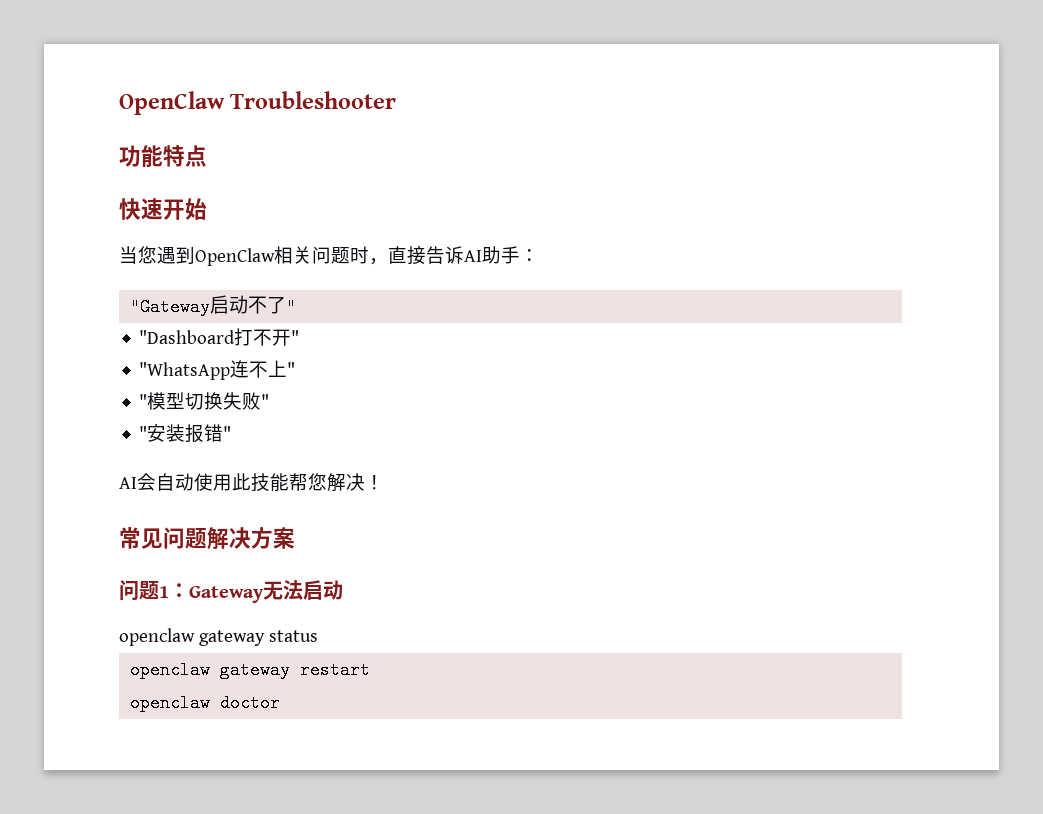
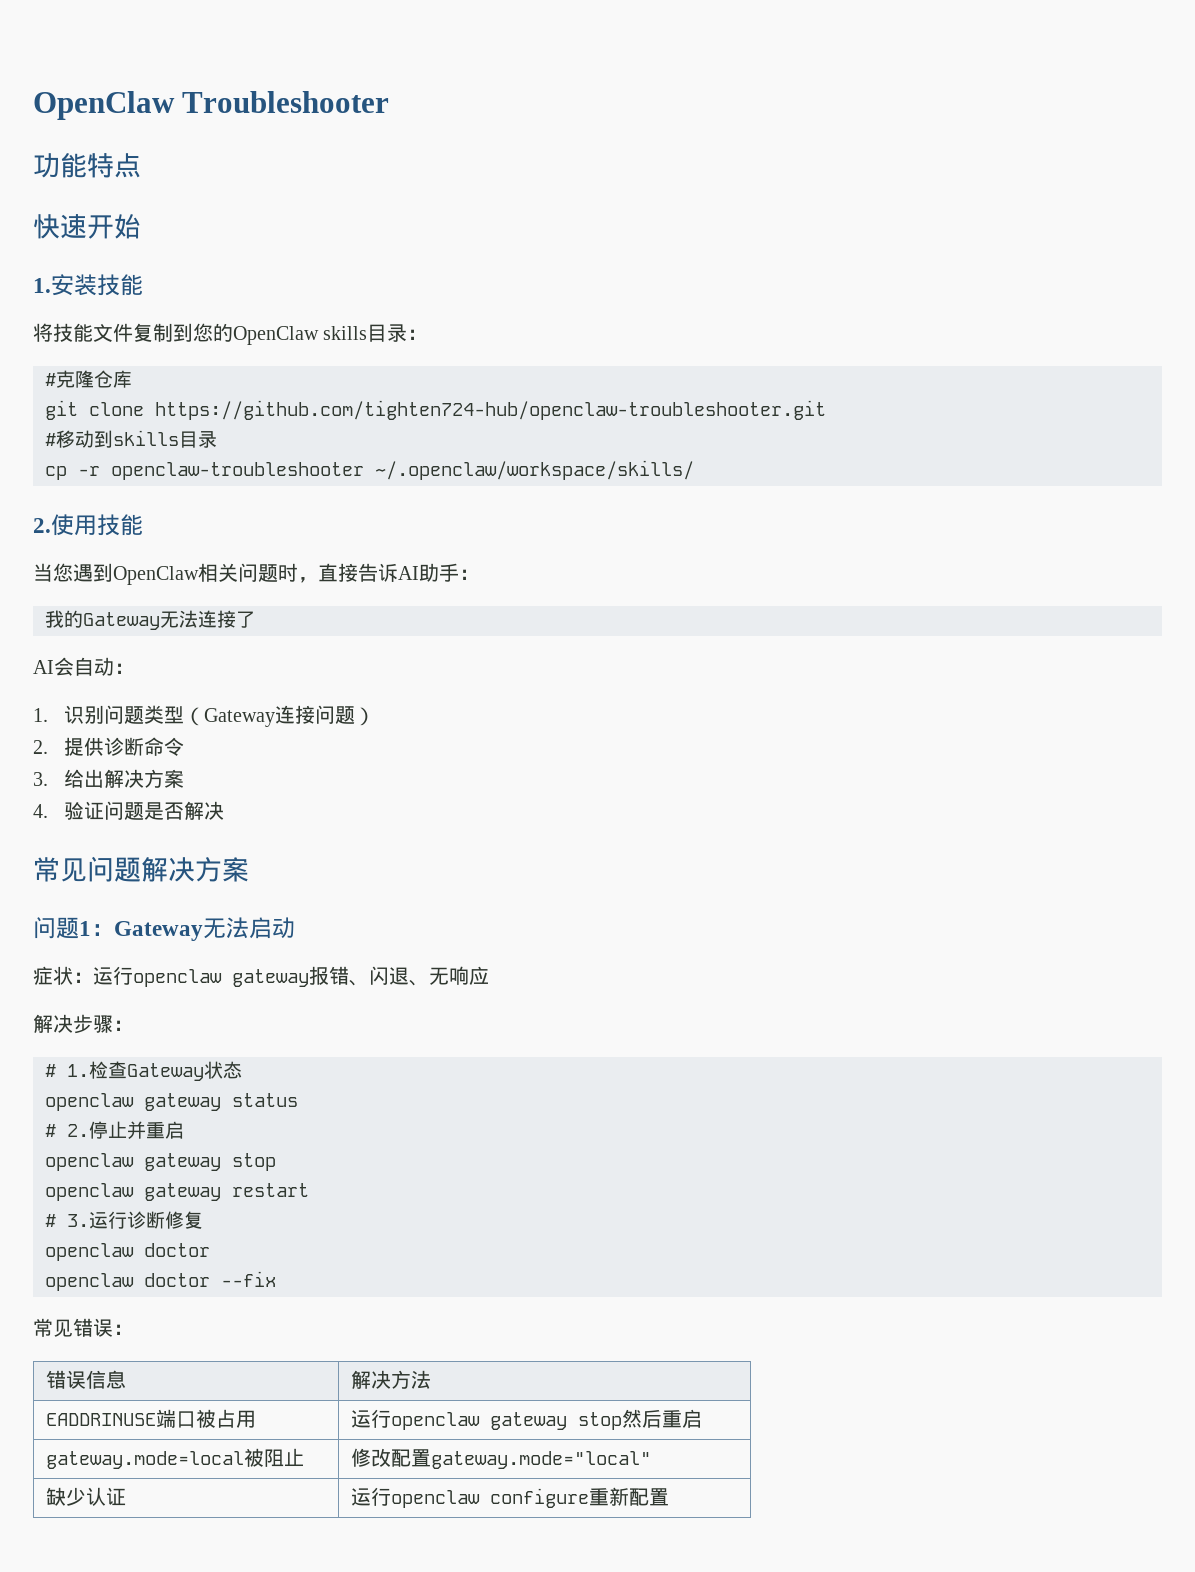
(207, 209) none -> [33,274,143,296] [33,323,428,345] [45,370,132,388] [45,400,826,420] [45,430,217,448] [45,460,694,480] [33,514,143,536] // 1.安装技能 // 将技能文件复制到您的OpenClaw skills目录： // #克隆仓库 // git clone https://github.com/tighten724-hub/openclaw-troubleshooter.git // #移动到skills目录 // cp -r openclaw-troubleshooter ~/.openclaw/workspace/skills/ // 2.使用技能
[130,295,297,316] [139,328,300,346] [139,360,296,380] [139,392,270,410] [139,424,232,443] [119,473,384,492] "Gateway启动不了" // "Dashboard打不开" // "WhatsApp连不上" // "模型切换失败" // "安装报错" // AI会自动使用此技能帮您解决！ -> [45,610,255,630] [33,657,134,676] [33,705,375,727] [33,737,184,756] [33,769,184,788] [33,801,224,820] 我的Gateway无法连接了 // AI会自动： // 1.识别问题类型（Gateway连接问题） // 2.提供诊断命令 // 3.给出解决方案 // 4.验证问题是否解决
[119,628,318,646] [130,661,371,679] [130,694,281,712] openclaw gateway status // openclaw gateway restart // openclaw doctor -> [33,966,489,987] [33,1014,133,1034] [45,1061,242,1081] [45,1093,298,1111] [45,1121,184,1139] [45,1153,276,1171] [45,1183,309,1201] [45,1211,203,1229] [45,1243,210,1261] [45,1271,276,1291] [33,1318,133,1337] [45,1370,126,1389] [350,1370,431,1389] [45,1409,256,1428] [350,1409,702,1430] [45,1448,304,1469] [350,1448,651,1469] [45,1487,126,1506] [350,1487,669,1508] 症状：运行openclaw gateway报错、闪退、无响应 // 解决步骤： // # 1.检查Gateway状态 // openclaw gateway status // # 2.停止并重启 // openclaw gateway stop // openclaw gateway restart // # 3.运行诊断修复 // openclaw doctor // openclaw doctor --fix // 常见错误： // 错误信息 | 解决方法 // EADDRINUSE端口被占用 | 运行openclaw gateway stop然后重启 // gateway.mode=local被阻止 | 修改配置gateway.mode="local" // 缺少认证 | 运行openclaw configure重新配置

